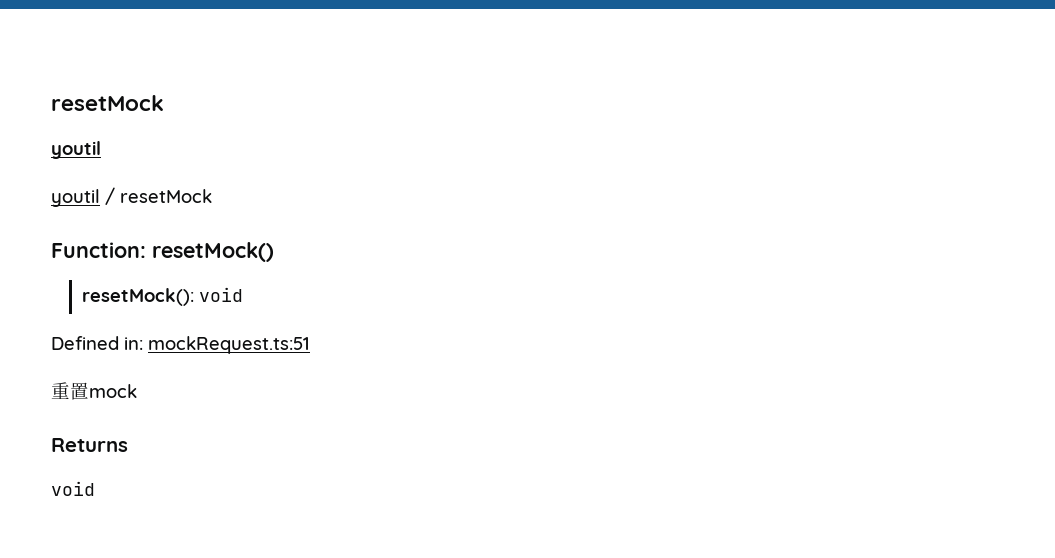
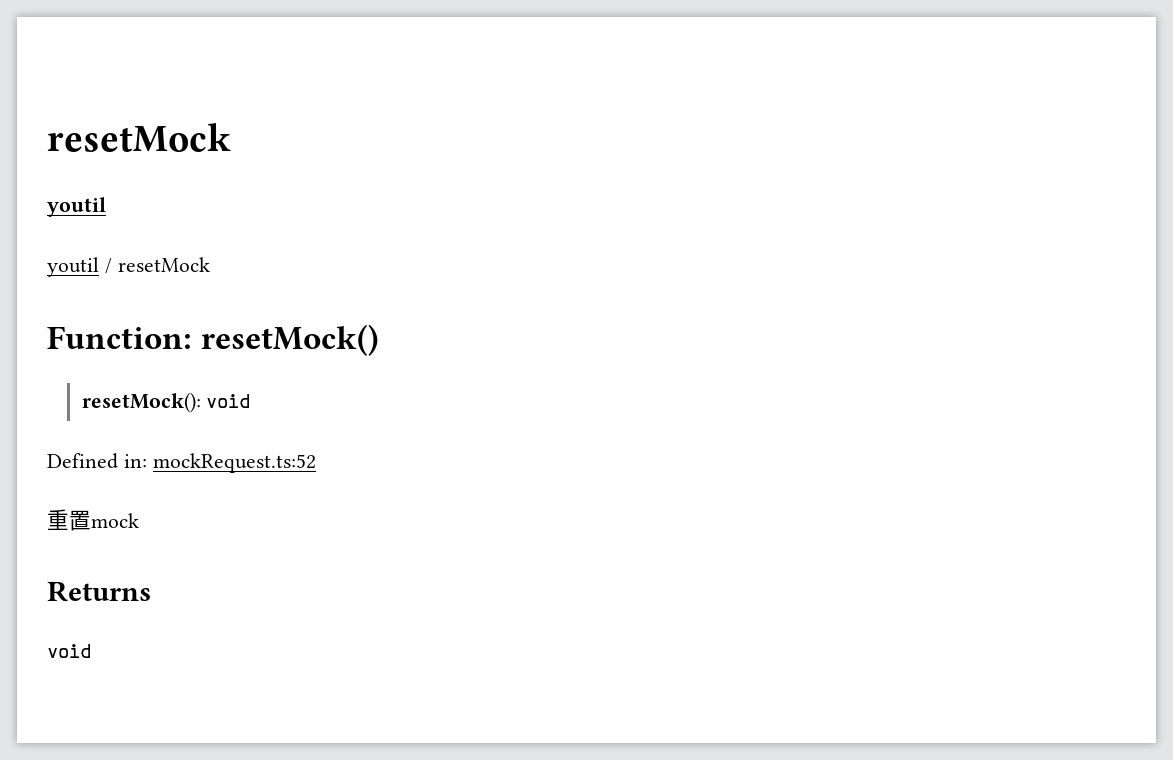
[148,336,310,354] mockRequest.ts:51 -> [152,453,316,473] mockRequest.ts:52

